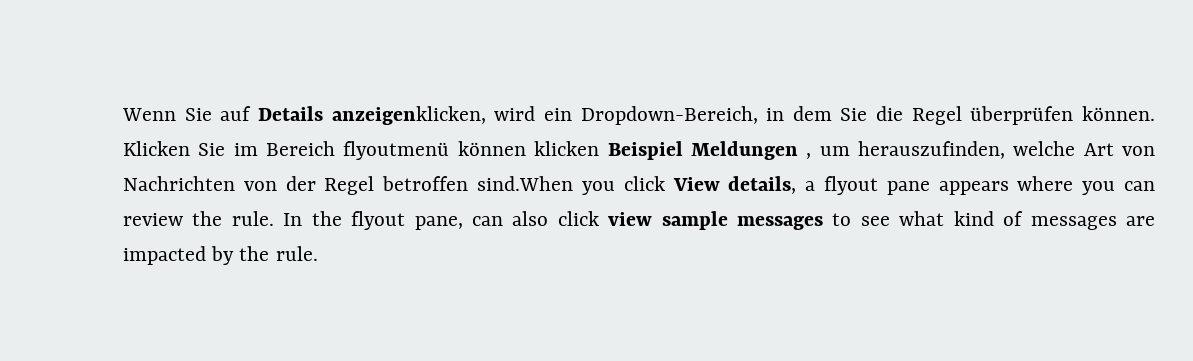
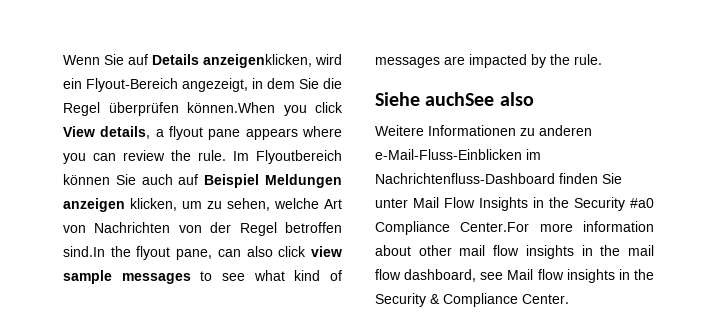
[580,106,758,125] Dropdown-Bereich, -> [86,78,248,92] Flyout-Bereich angezeigt,
[1081,106,1155,121] [123,141,1156,160] [123,176,574,195] können. Klicken Sie im Bereich flyoutmenü können klicken Beispiel Meldungen , um herauszufinden, welche Art von Nachrichten von der Regel betroffen sind.When -> [187,102,275,113] können.When
[283,213,303,226] In -> [233,150,342,164] [63,174,342,188] [63,198,342,212] [63,222,342,236] [63,246,105,257] Im Flyoutbereich können Sie auch auf Beispiel Meldungen anzeigen klicken, um zu sehen, welche Art von Nachrichten von der Regel betroffen sind.In
(318, 253) none -> [375,92,534,106] [375,125,592,136] [375,149,541,160] [375,173,622,184] [375,197,654,211] [375,221,654,235] [375,245,654,259] [375,269,654,283] [375,293,569,307] // Siehe auchSee also // Weitere Informationen zu anderen e-Mail-Fluss-Einblicken im Nachrichtenfluss-Dashboard finden Sie unter Mail Flow Insights in the Security #a0 Compliance Center.For more information about other mail flow insights in the mail flow dashboard, see Mail flow insights in the Security & Compliance Center.

